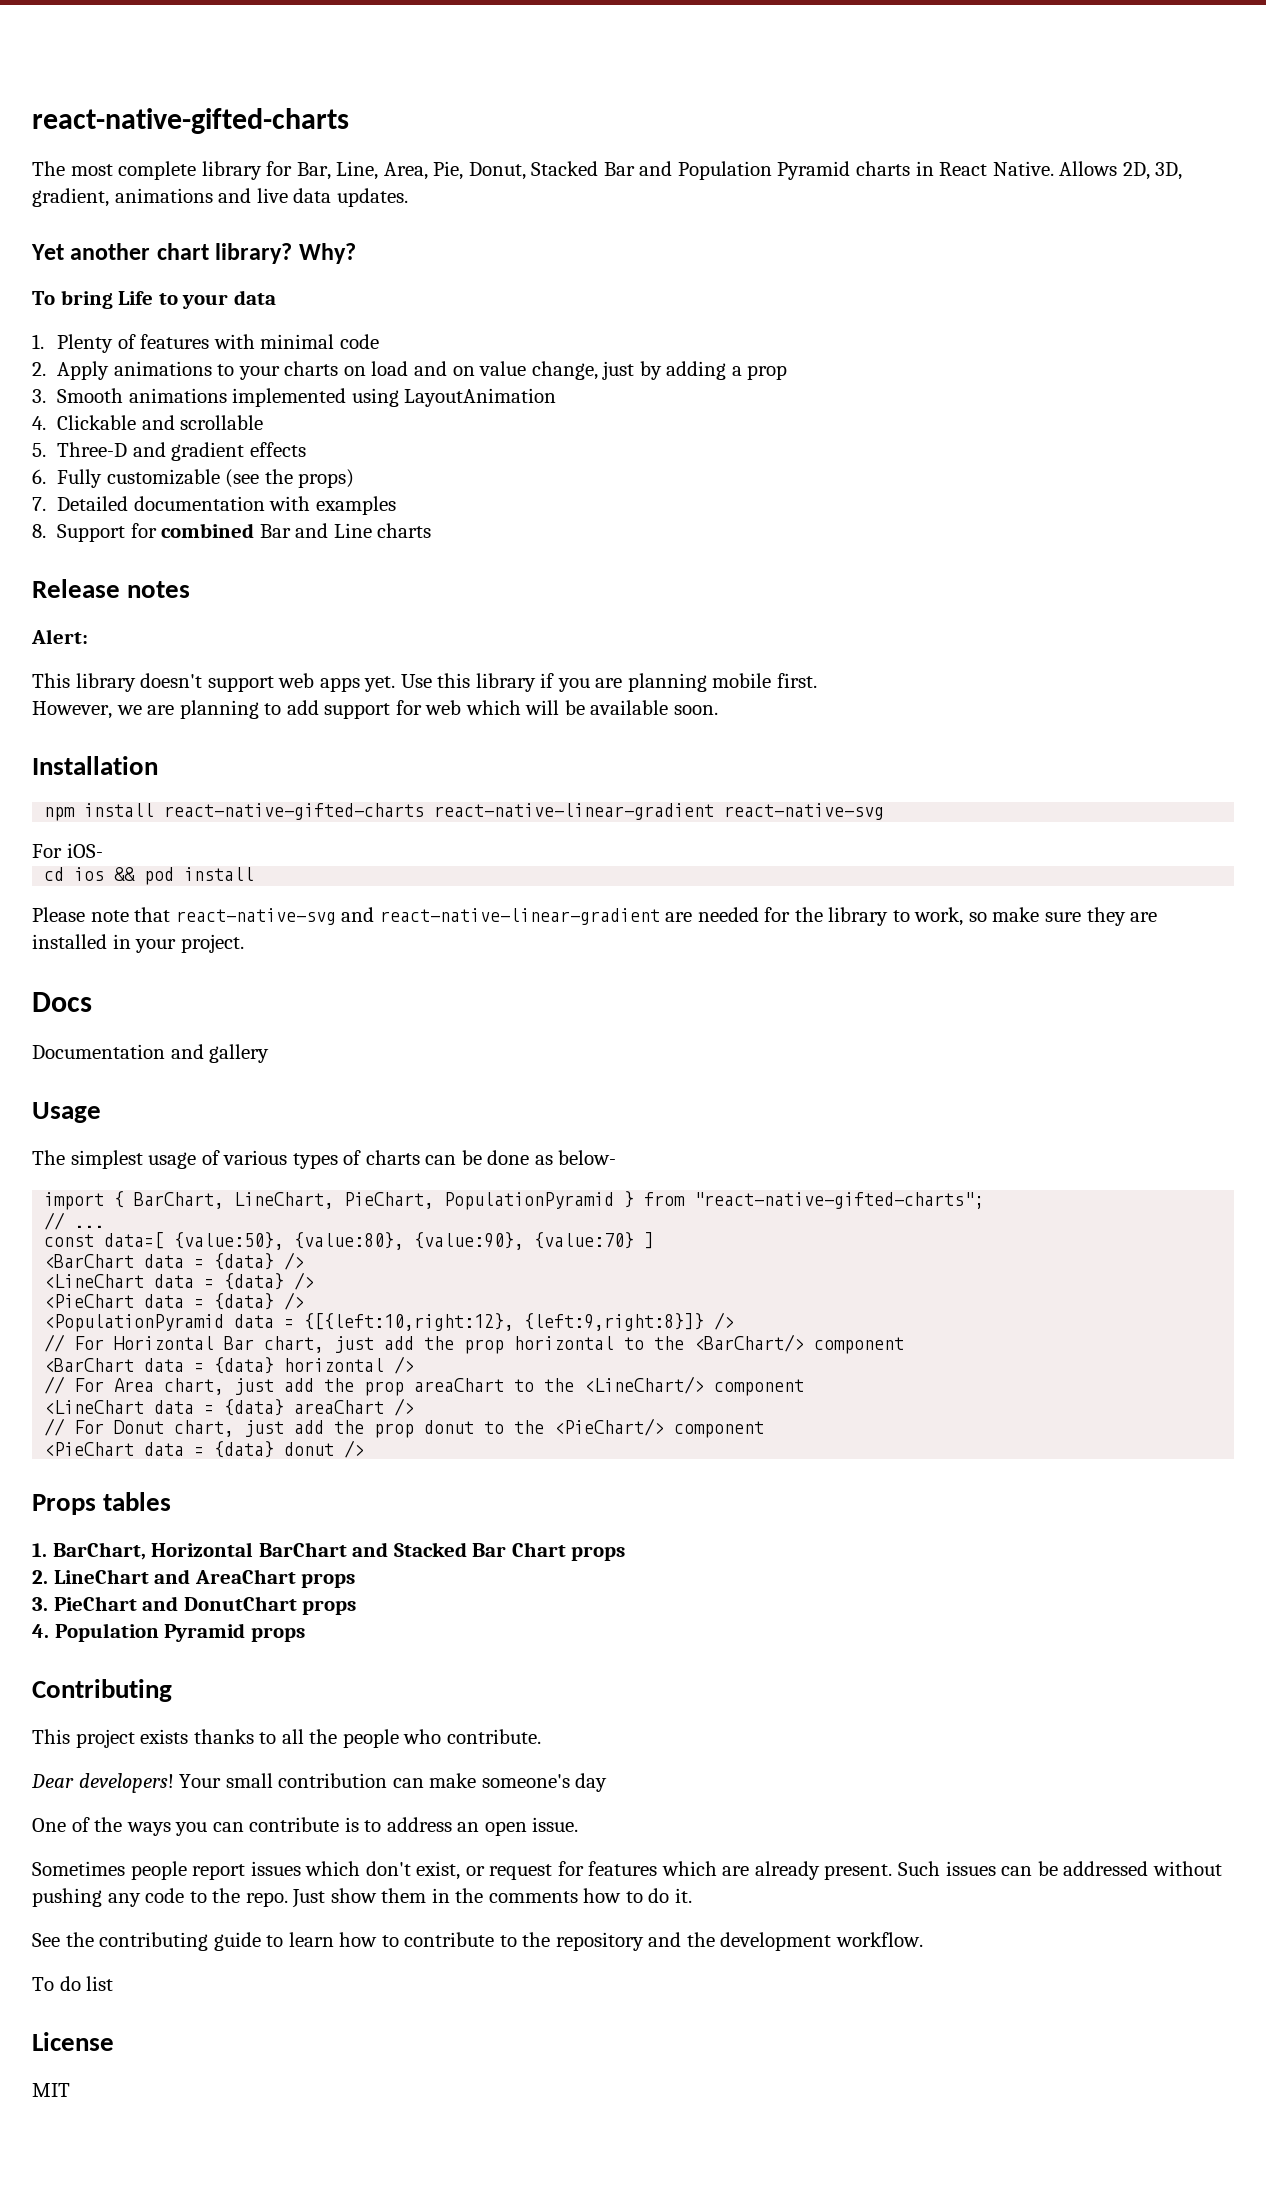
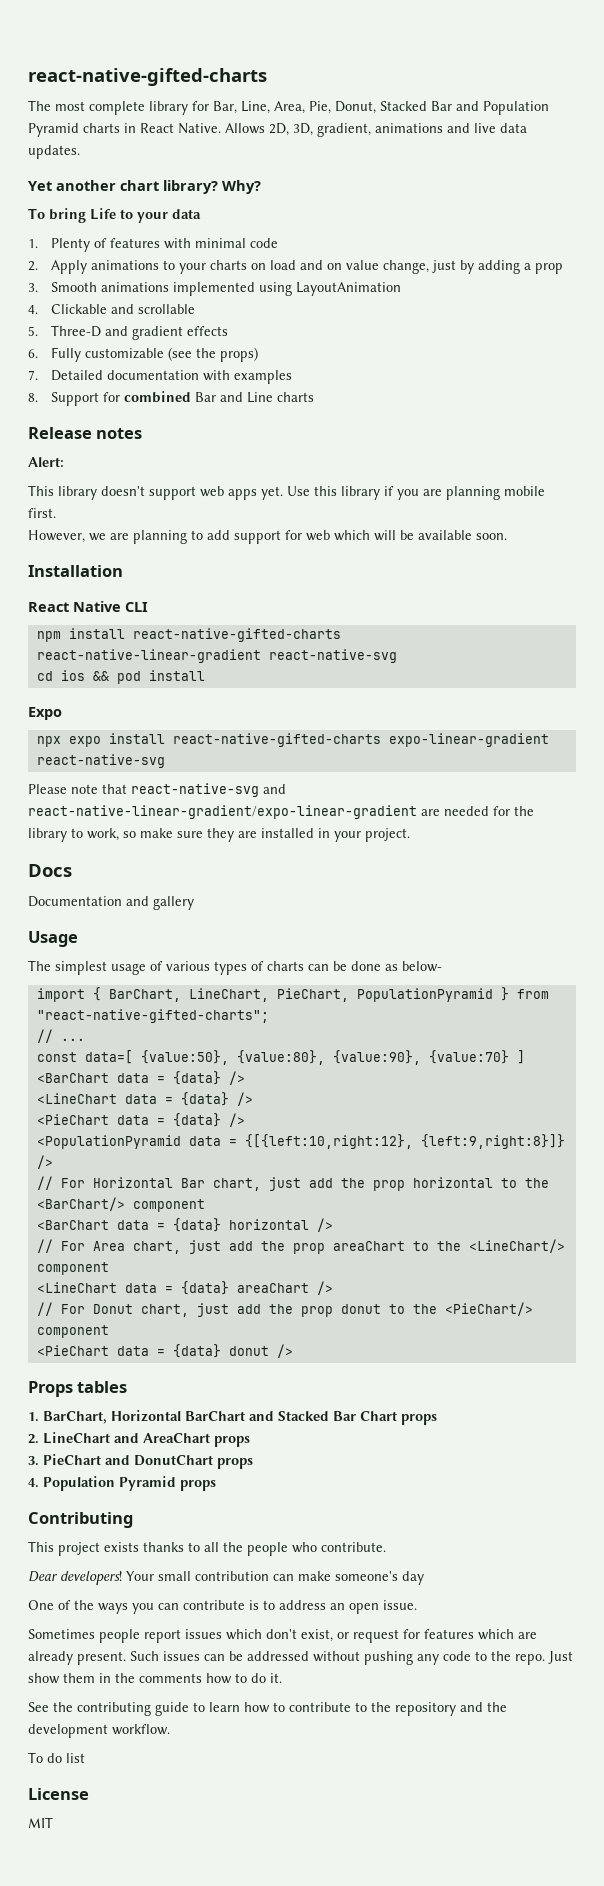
(158, 765) none -> [28,601,148,612] // React Native CLI
[32,843,103,858] // For iOS- -> (397, 656) none
(255, 874) none -> [28,707,62,720] [36,733,549,747] [36,754,165,768] // Expo // npx expo install react-native-gifted-charts expo-linear-gradient react-native-svg
[379,908,660,925] react-native-linear-gradient -> [28,805,417,819] react-native-linear-gradient/expo-linear-gradient

